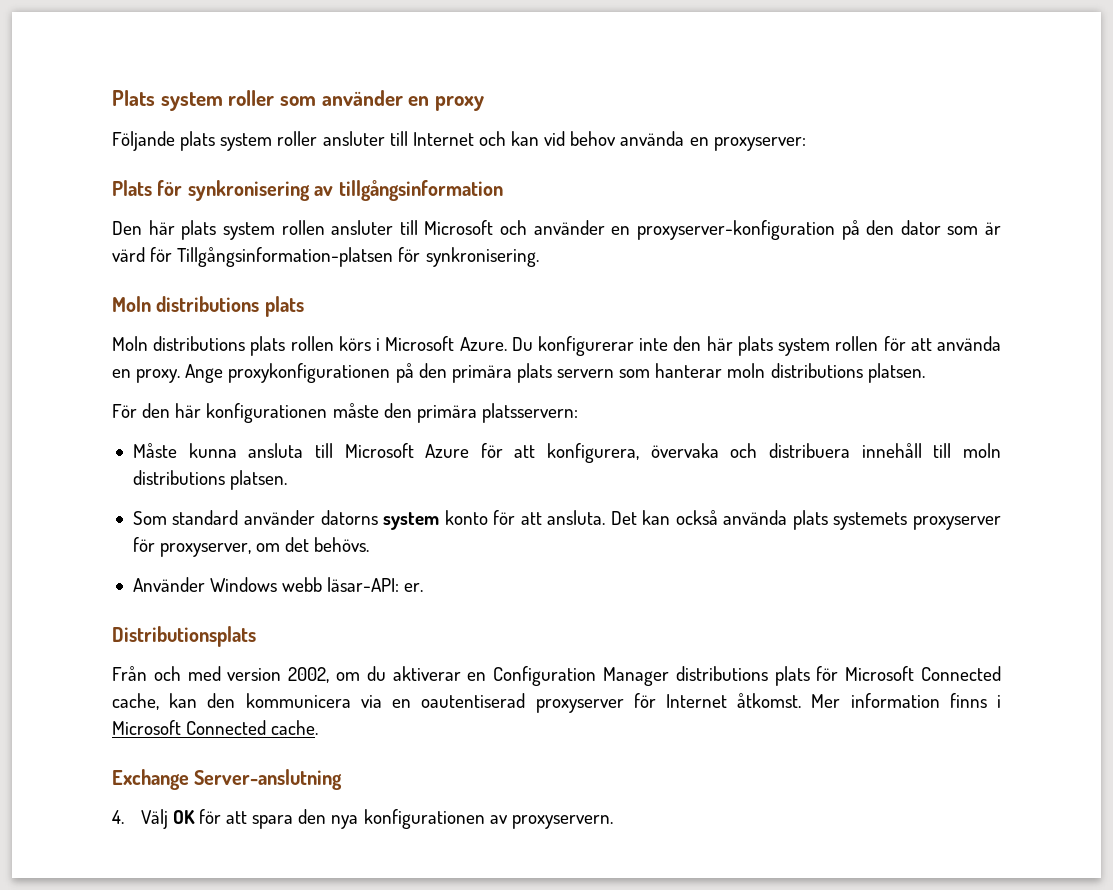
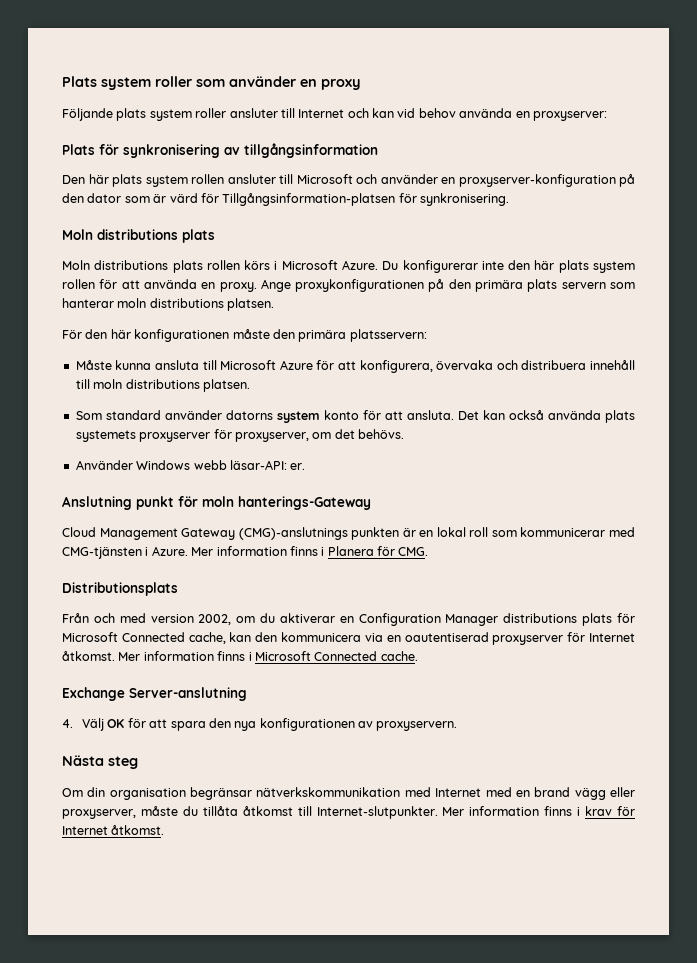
(424, 587) none -> [62,496,371,510] [62,527,635,540] [62,546,429,559] // Anslutning punkt för moln hanterings-Gateway // Cloud Management Gateway (CMG)-anslutnings punkten är en lokal roll som kommunicerar med CMG-tjänsten i Azure. Mer information finns i Planera för CMG.
(613, 822) none -> [62,755,138,769] [62,787,636,800] [62,806,635,819] [62,825,165,835] // Nästa steg // Om din organisation begränsar nätverkskommunikation med Internet med en brand vägg eller proxyserver, måste du tillåta åtkomst till Internet-slutpunkter. Mer information finns i krav för Internet åtkomst.

